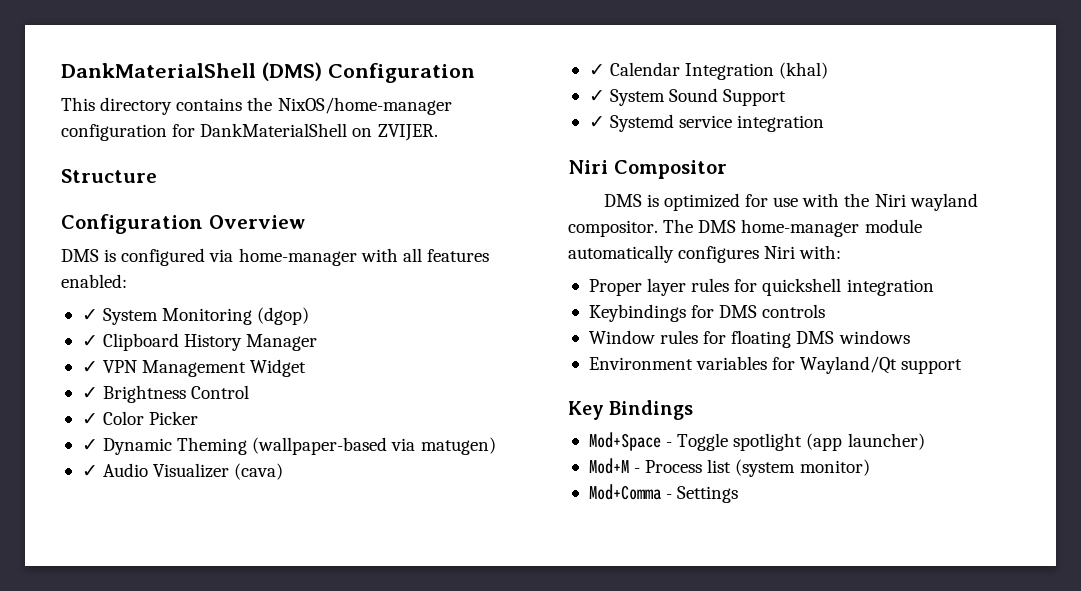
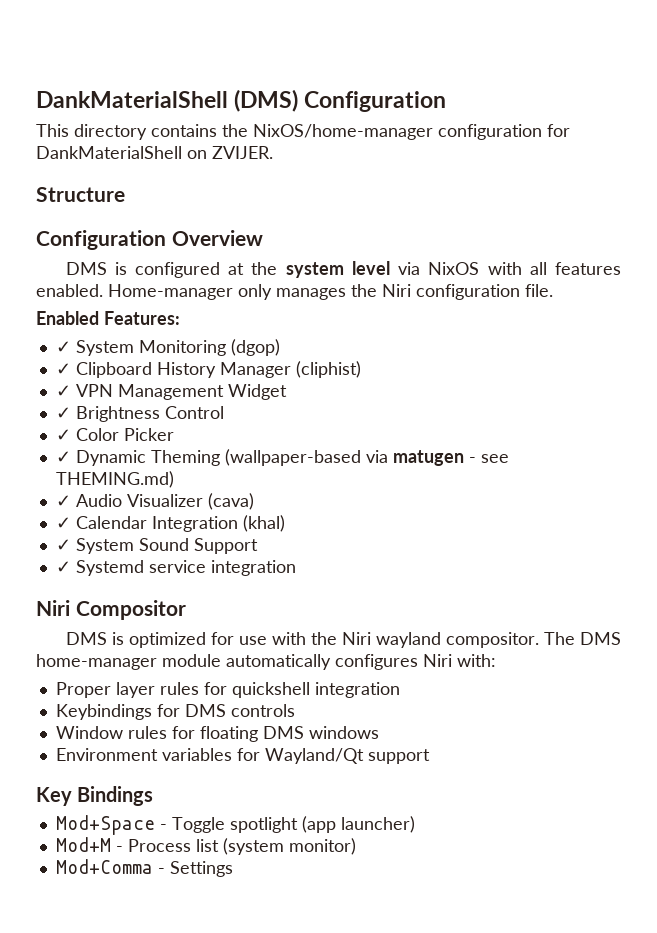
[209,248,489,266] [61,274,127,288] via home-manager with all features enabled: -> [228,261,622,278] [36,284,553,300] [36,311,180,325] at the system level via NixOS with all features enabled. Home-manager only manages the Niri configuration file. // Enabled Features:
(318, 342) none -> [295,361,361,378] (cliphist)
[420,437,496,455] matugen) -> [392,450,509,466] [55,471,174,488] matugen - see THEMING.md)

